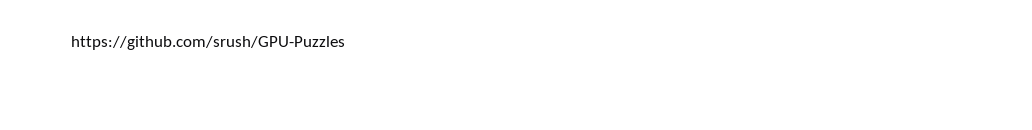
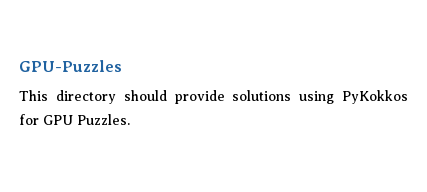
[71,36,345,50] https://github.com/srush/GPU-Puzzles -> [19,60,122,72] [19,90,408,104] [19,114,130,125] GPU-Puzzles // This directory should provide solutions using PyKokkos for GPU Puzzles.

